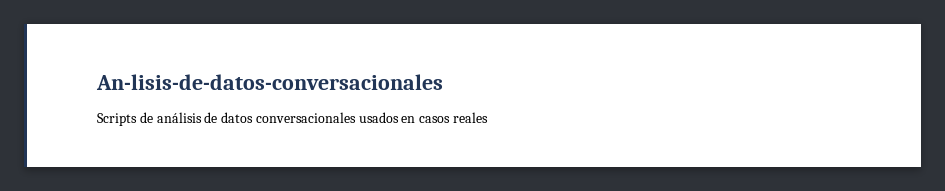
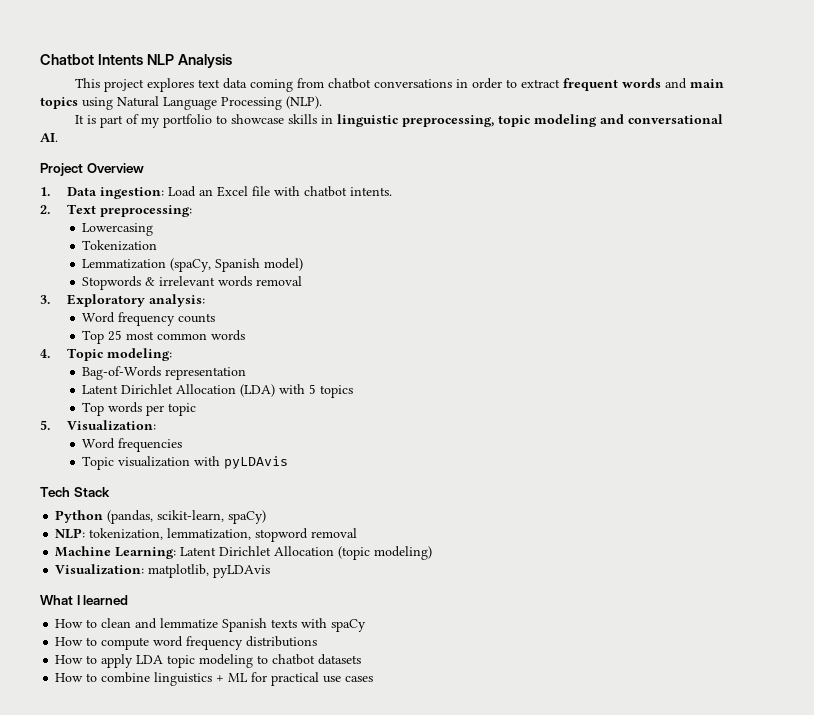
[96,74,443,90] [97,112,489,126] An-lisis-de-datos-conversacionales // Scripts de análisis de datos conversacionales usados en casos reales -> [40,54,232,68] [75,78,725,92] [40,96,322,110] [75,114,724,128] [40,133,58,142] [40,163,144,176] [40,186,392,199] [40,204,192,217] [82,223,154,236] [82,240,158,251] [82,258,304,272] [82,276,303,290] [40,294,205,307] [82,312,216,326] [82,330,246,344] [40,348,172,361] [82,366,247,380] [82,384,354,398] [82,402,197,416] [40,420,156,431] [82,438,183,452] [82,456,289,470] [40,487,110,497] [55,510,267,524] [55,528,358,542] [55,546,433,560] [55,564,271,578] [40,595,129,605] [55,618,367,632] [55,636,318,650] [55,654,362,668] [55,672,374,686] Chatbot Intents NLP Analysis // This project explores text data coming from chatbot conversations in order to extract frequent words and main topics using Natural Language Processing (NLP). // It is part of my portfolio to showcase skills in linguistic preprocessing, topic modeling and conversational AI. // Project Overview // 1. Data ingestion: Load an Excel file with chatbot intents. // 2. Text preprocessing: // Lowercasing // Tokenization // Lemmatization (spaCy, Spanish model) // Stopwords & irrelevant words removal // 3. Exploratory analysis: // Word frequency counts // Top 25 most common words // 4. Topic modeling: // Bag-of-Words representation // Latent Dirichlet Allocation (LDA) with 5 topics // Top words per topic // 5. Visualization: // Word frequencies // Topic visualization with pyLDAvis // Tech Stack // Python (pandas, scikit-learn, spaCy) // NLP: tokenization, lemmatization, stopword removal // Machine Learning: Latent Dirichlet Allocation (topic modeling) // Visualization: matplotlib, pyLDAvis // What I learned // How to clean and lemmatize Spanish texts with spaCy // How to compute word frequency distributions // How to apply LDA topic modeling to chatbot datasets // How to combine linguistics + ML for practical use cases

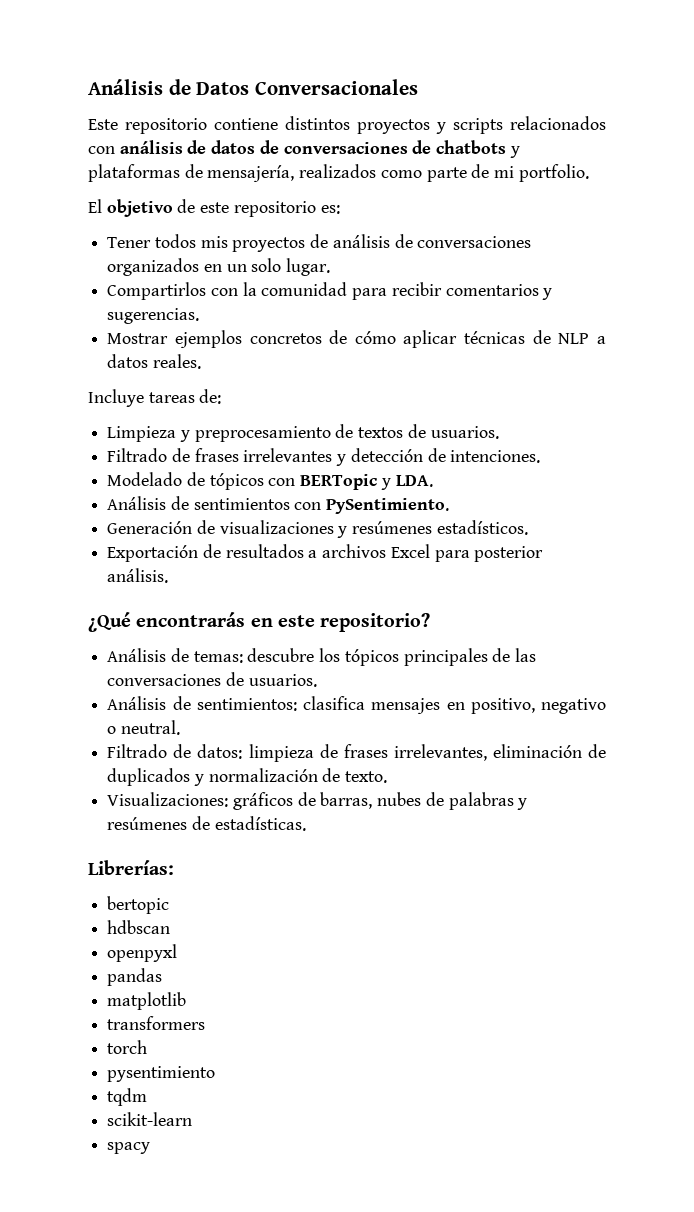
[40,54,232,68] [75,78,725,92] [40,96,322,110] [75,114,724,128] [40,133,58,142] [40,163,144,176] [40,186,392,199] [40,204,192,217] [82,223,154,236] [82,240,158,251] [82,258,304,272] [82,276,303,290] [40,294,205,307] [82,312,216,326] [82,330,246,344] [40,348,172,361] [82,366,247,380] [82,384,354,398] [82,402,197,416] [40,420,156,431] [82,438,183,452] [82,456,289,470] [40,487,110,497] [55,510,267,524] [55,528,358,542] [55,546,433,560] [55,564,271,578] [40,595,129,605] [55,618,367,632] [55,636,318,650] [55,654,362,668] [55,672,374,686] Chatbot Intents NLP Analysis // This project explores text data coming from chatbot conversations in order to extract frequent words and main topics using Natural Language Processing (NLP). // It is part of my portfolio to showcase skills in linguistic preprocessing, topic modeling and conversational AI. // Project Overview // 1. Data ingestion: Load an Excel file with chatbot intents. // 2. Text preprocessing: // Lowercasing // Tokenization // Lemmatization (spaCy, Spanish model) // Stopwords & irrelevant words removal // 3. Exploratory analysis: // Word frequency counts // Top 25 most common words // 4. Topic modeling: // Bag-of-Words representation // Latent Dirichlet Allocation (LDA) with 5 topics // Top words per topic // 5. Visualization: // Word frequencies // Topic visualization with pyLDAvis // Tech Stack // Python (pandas, scikit-learn, spaCy) // NLP: tokenization, lemmatization, stopword removal // Machine Learning: Latent Dirichlet Allocation (topic modeling) // Visualization: matplotlib, pyLDAvis // What I learned // How to clean and lemmatize Spanish texts with spaCy // How to compute word frequency distributions // How to apply LDA topic modeling to chatbot datasets // How to combine linguistics + ML for practical use cases -> [88,79,418,95] [88,116,606,134] [88,140,520,158] [88,164,589,182] [88,199,340,217] [107,234,532,252] [107,258,331,276] [107,282,553,300] [107,308,200,324] [107,330,607,348] [107,354,201,369] [88,389,222,407] [107,424,499,442] [107,448,541,466] [107,472,433,490] [107,496,450,514] [107,520,528,538] [107,544,544,562] [107,568,169,583] [88,612,431,632] [107,648,537,666] [107,672,317,687] [107,696,606,714] [107,720,180,735] [107,744,606,762] [107,768,388,786] [107,792,528,810] [107,816,306,831] [88,860,174,875] [107,896,170,914] [107,920,171,934] [107,944,178,962] [107,968,163,986] [107,992,187,1010] [107,1016,206,1030] [107,1040,148,1054] [107,1066,216,1082] [107,1088,148,1106] [107,1112,193,1126] [107,1142,151,1154] Análisis de Datos Conversacionales // Este repositorio contiene distintos proyectos y scripts relacionados con análisis de datos de conversaciones de chatbots y plataformas de mensajería, realizados como parte de mi portfolio. // El objetivo de este repositorio es: // Tener todos mis proyectos de análisis de conversaciones organizados en un solo lugar. // Compartirlos con la comunidad para recibir comentarios y sugerencias. // Mostrar ejemplos concretos de cómo aplicar técnicas de NLP a datos reales. // Incluye tareas de: // Limpieza y preprocesamiento de textos de usuarios. // Filtrado de frases irrelevantes y detección de intenciones. // Modelado de tópicos con BERTopic y LDA. // Análisis de sentimientos con PySentimiento. // Generación de visualizaciones y resúmenes estadísticos. // Exportación de resultados a archivos Excel para posterior análisis. // ¿Qué encontrarás en este repositorio? // Análisis de temas: descubre los tópicos principales de las conversaciones de usuarios. // Análisis de sentimientos: clasifica mensajes en positivo, negativo o neutral. // Filtrado de datos: limpieza de frases irrelevantes, eliminación de duplicados y normalización de texto. // Visualizaciones: gráficos de barras, nubes de palabras y resúmenes de estadísticas. // Librerías: // bertopic // hdbscan // openpyxl // pandas // matplotlib // transformers // torch // pysentimiento // tqdm // scikit-learn // spacy

